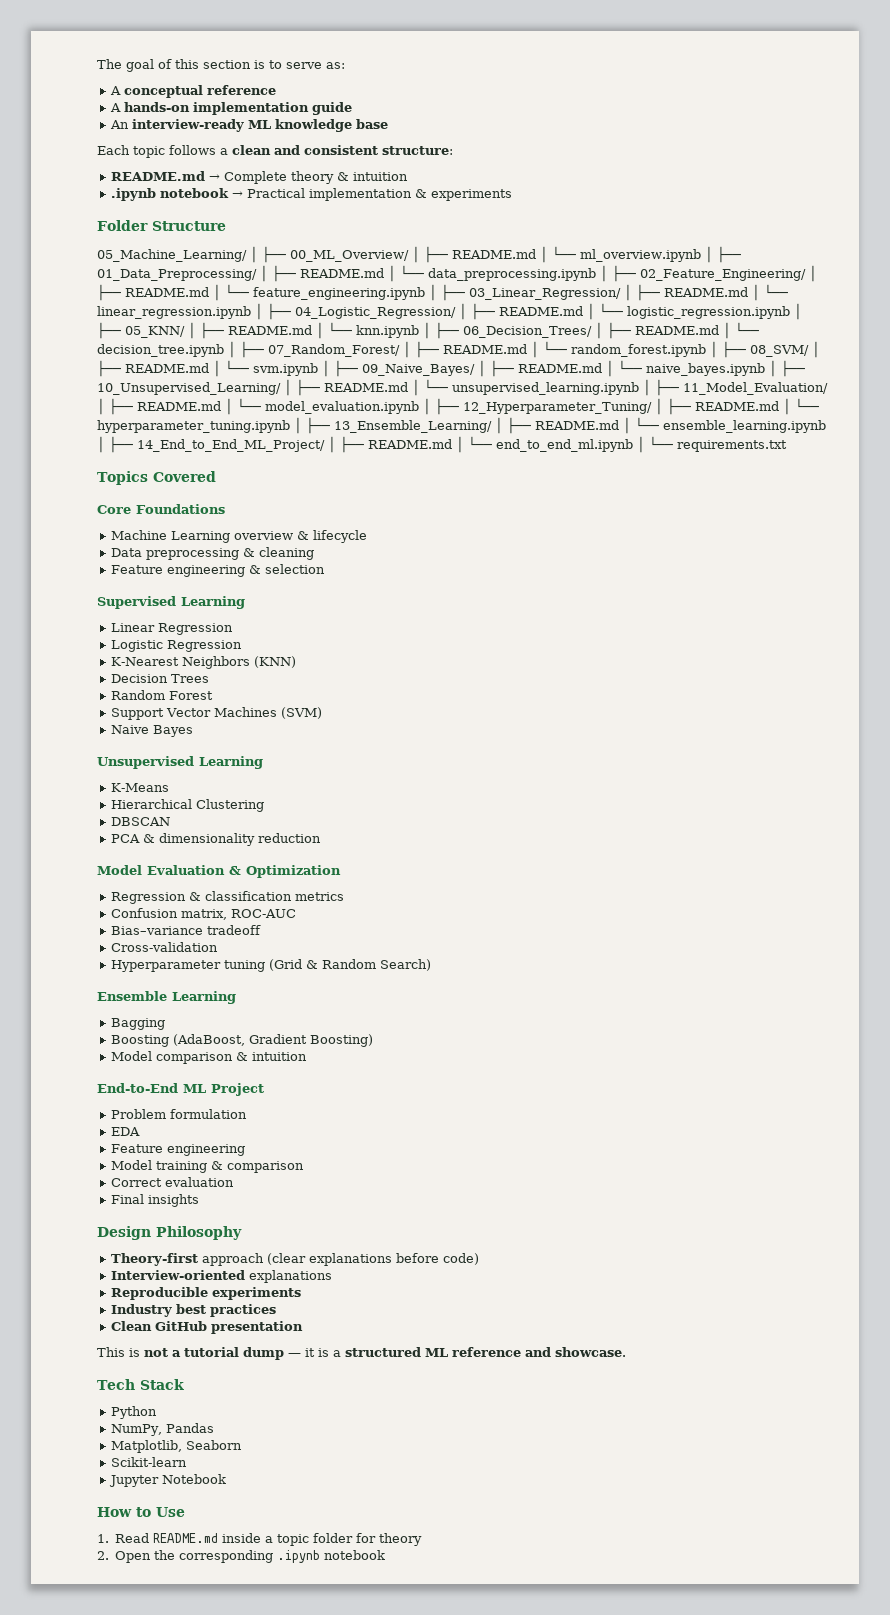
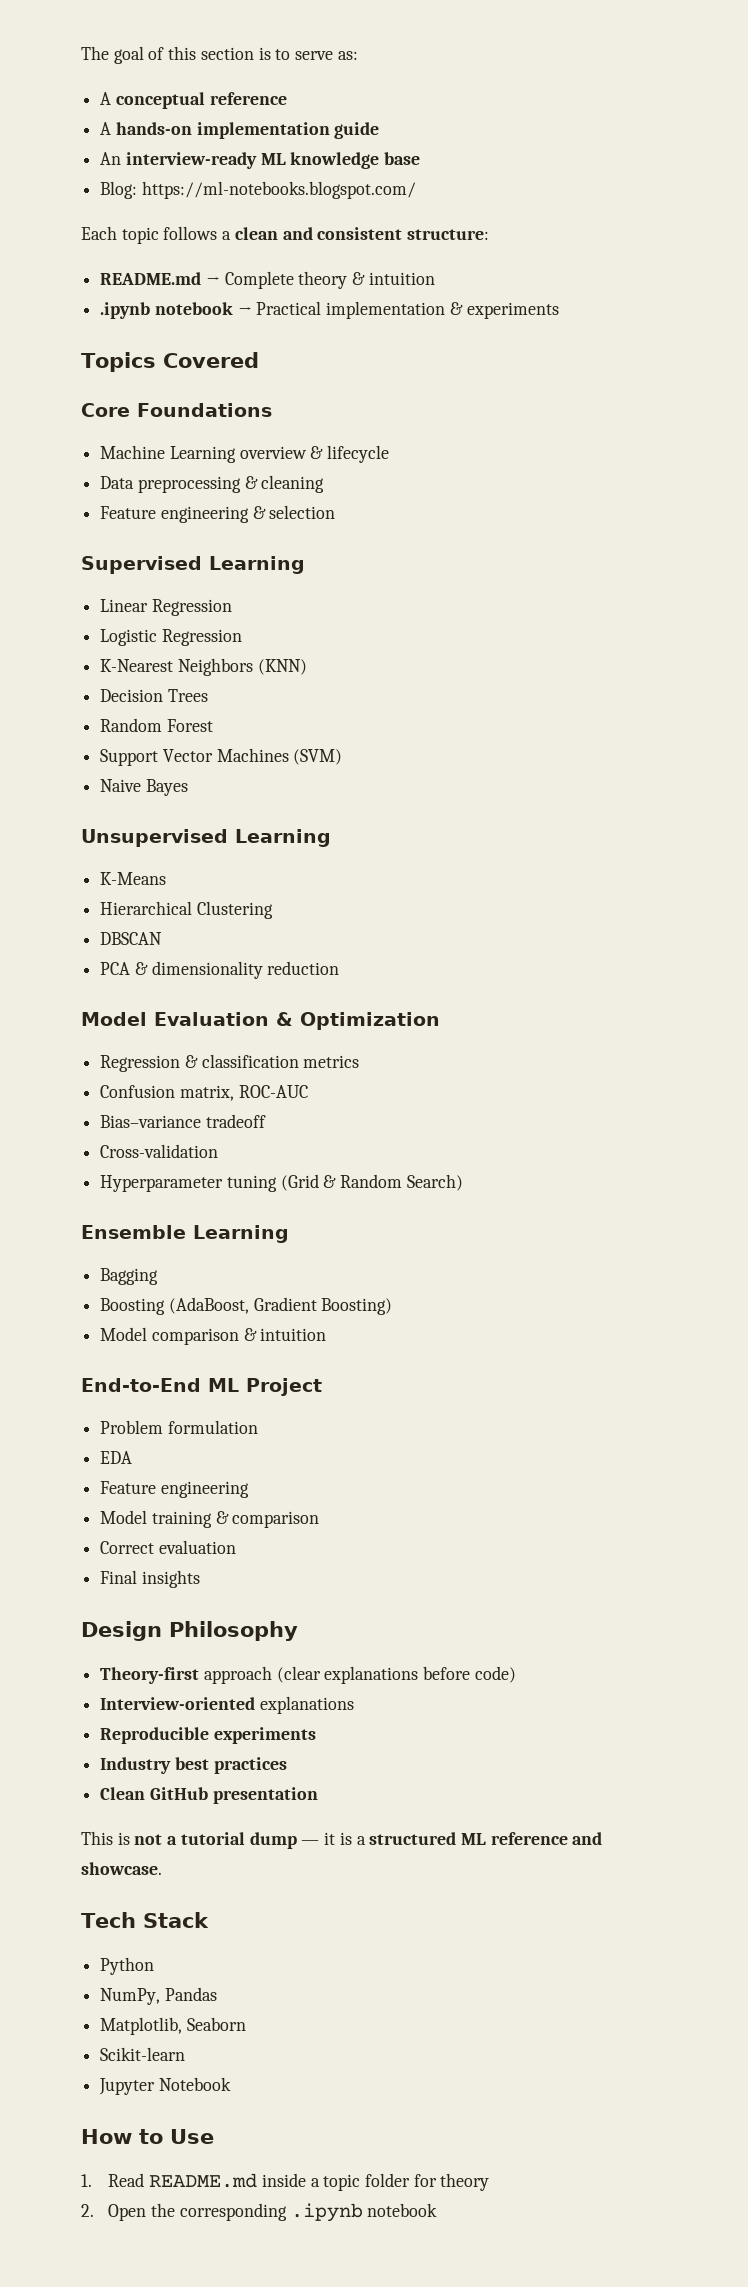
(388, 124) none -> [100,181,416,199] // Blog: https://ml-notebooks.blogspot.com/
[97,220,226,231] [97,246,741,263] [97,265,817,282] [97,284,788,301] [97,303,802,320] [97,322,759,339] [97,341,820,358] [97,360,805,377] [97,379,828,396] [97,398,819,415] [97,417,826,434] [97,436,787,453] // Folder Structure // 05_Machine_Learning/ │ ├── 00_ML_Overview/ │ ├── README.md │ └── ml_overview.ipynb │ ├── 01_Data_Preprocessing/ │ ├── README.md │ └── data_preprocessing.ipynb │ ├── 02_Feature_Engineering/ │ ├── README.md │ └── feature_engineering.ipynb │ ├── 03_Linear_Regression/ │ ├── README.md │ └── linear_regression.ipynb │ ├── 04_Logistic_Regression/ │ ├── README.md │ └── logistic_regression.ipynb │ ├── 05_KNN/ │ ├── README.md │ └── knn.ipynb │ ├── 06_Decision_Trees/ │ ├── README.md │ └── decision_tree.ipynb │ ├── 07_Random_Forest/ │ ├── README.md │ └── random_forest.ipynb │ ├── 08_SVM/ │ ├── README.md │ └── svm.ipynb │ ├── 09_Naive_Bayes/ │ ├── README.md │ └── naive_bayes.ipynb │ ├── 10_Unsupervised_Learning/ │ ├── README.md │ └── unsupervised_learning.ipynb │ ├── 11_Model_Evaluation/ │ ├── README.md │ └── model_evaluation.ipynb │ ├── 12_Hyperparameter_Tuning/ │ ├── README.md │ └── hyperparameter_tuning.ipynb │ ├── 13_Ensemble_Learning/ │ ├── README.md │ └── ensemble_learning.ipynb │ ├── 14_End_to_End_ML_Project/ │ ├── README.md │ └── end_to_end_ml.ipynb │ └── requirements.txt -> (559, 310) none

